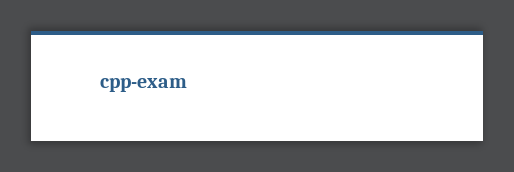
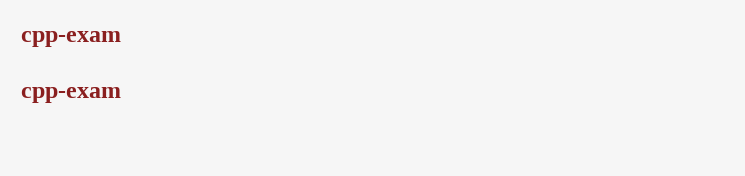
[100,78,187,92] cpp-exam -> [21,31,121,47] [21,87,121,103] cpp-exam // cpp-exam

